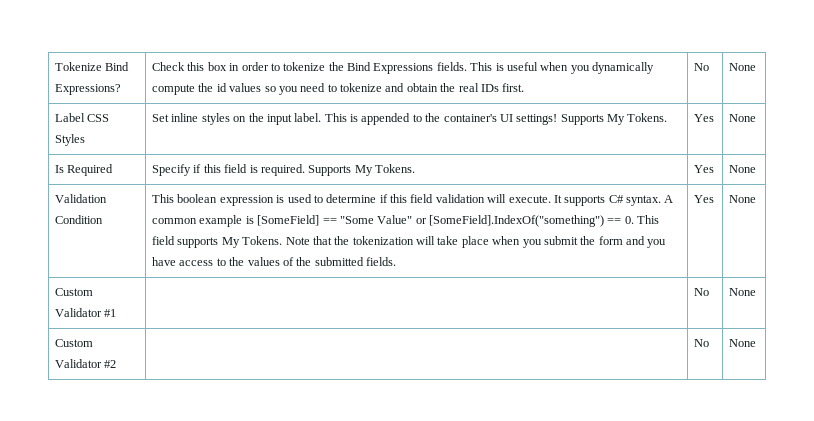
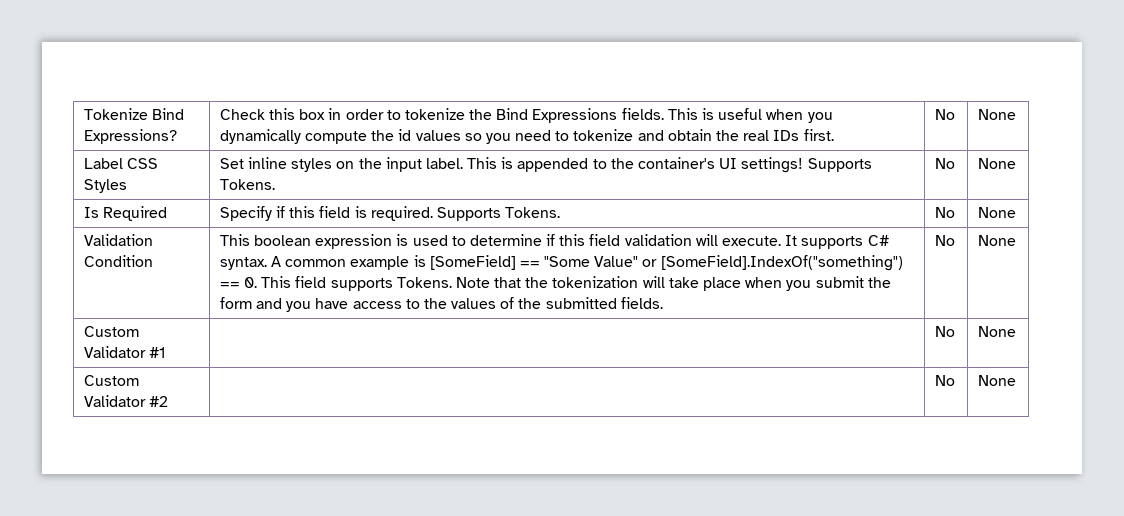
[607,113,668,125] [694,114,715,122] My Tokens. | Yes -> [219,179,275,190] [934,158,955,169] Tokens. | No
[354,164,416,176] [694,165,715,173] My Tokens. | Yes -> [505,207,561,218] [934,207,955,218] Tokens. | No
[221,237,240,248] My -> (393, 284) none
[694,195,715,203] Yes -> [934,235,955,246] No

